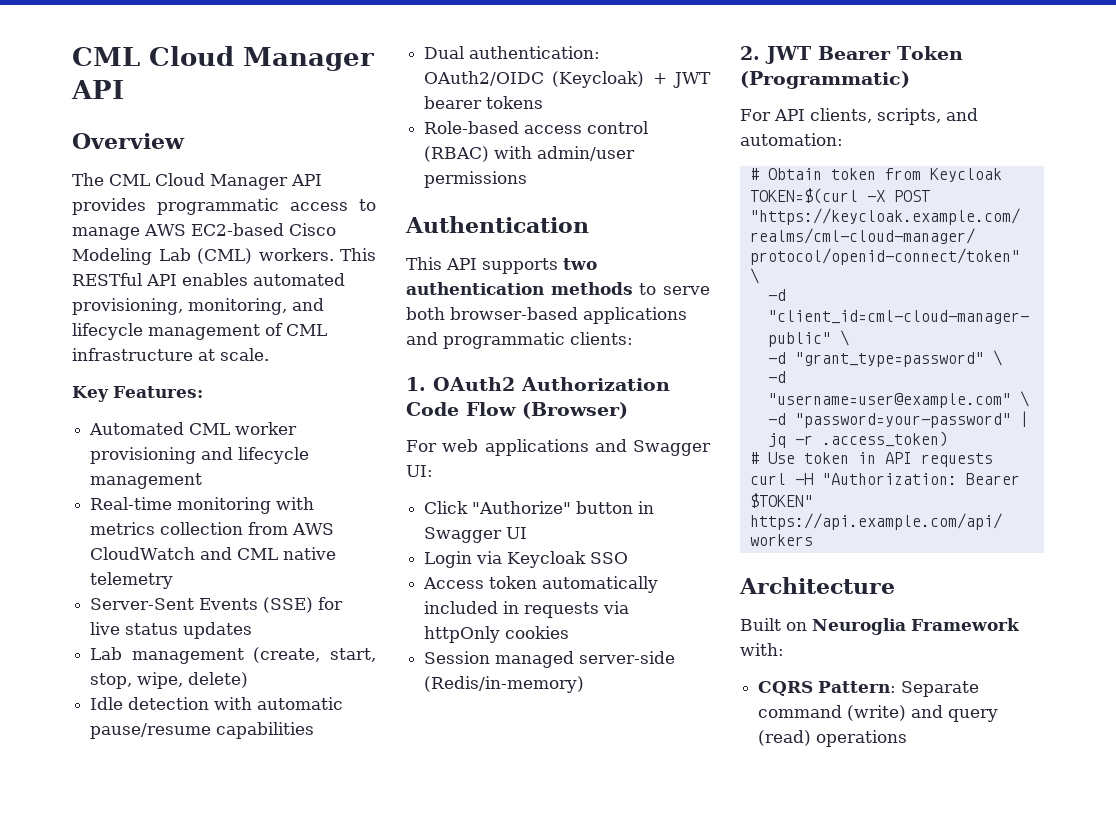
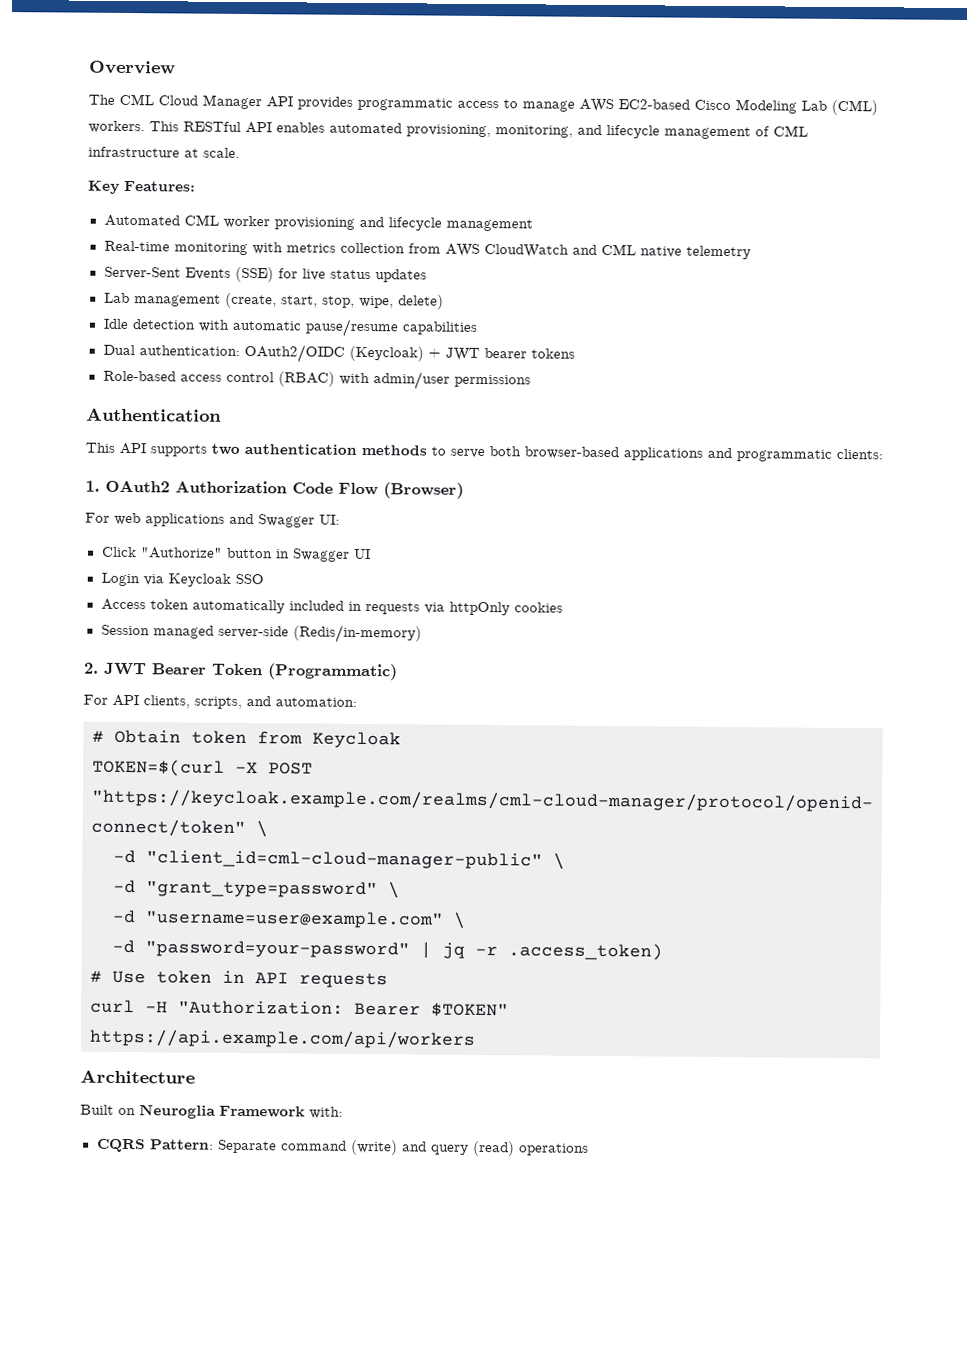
[72,46,374,71] [71,80,124,99] CML Cloud Manager API // -> (89, 67) none

